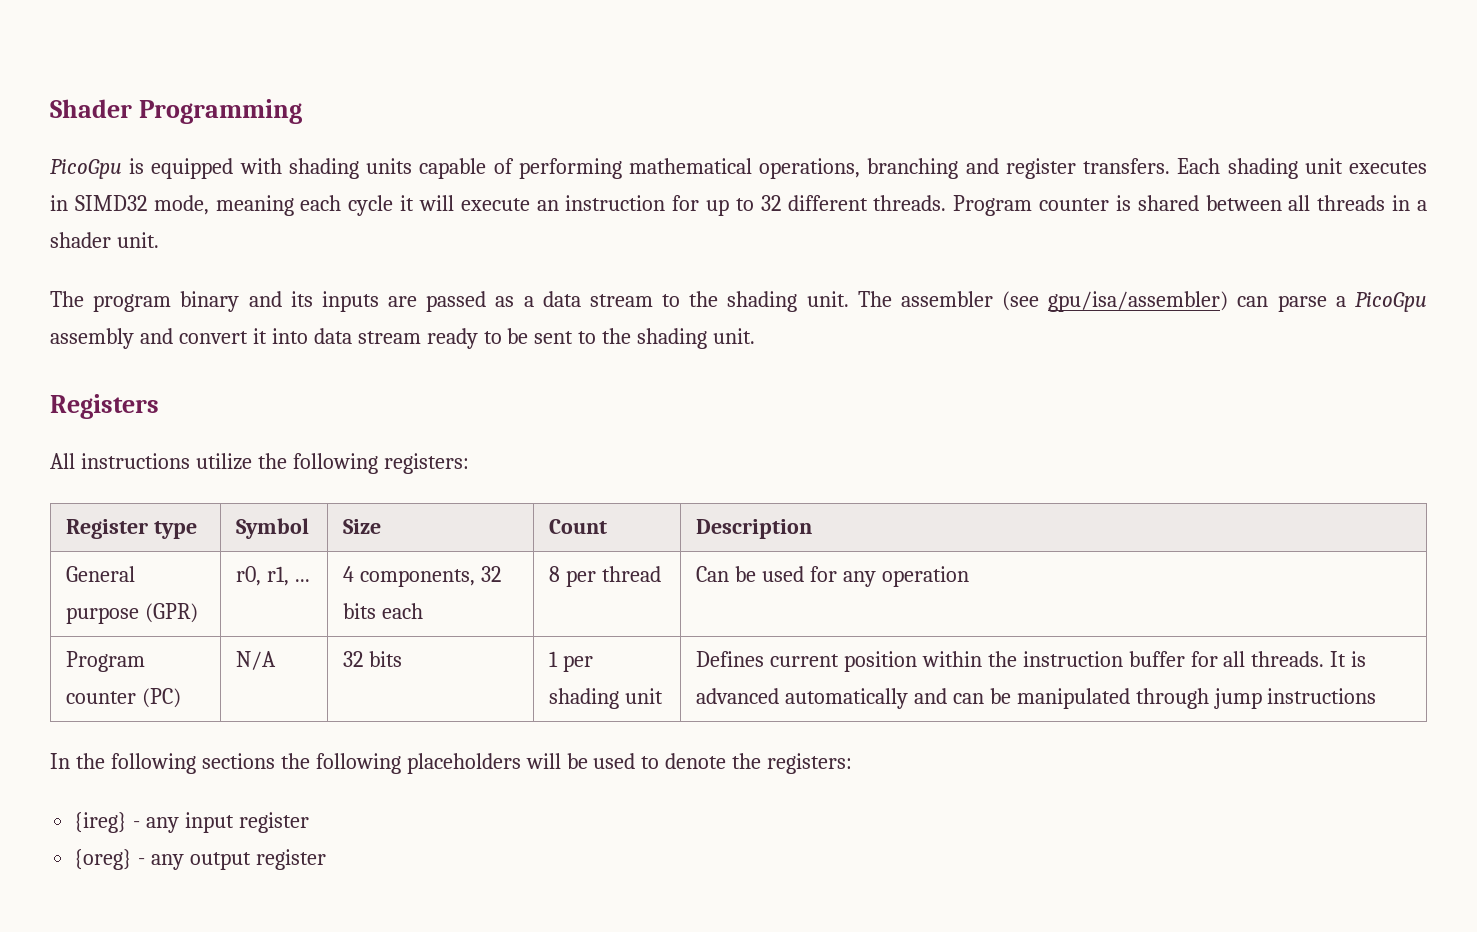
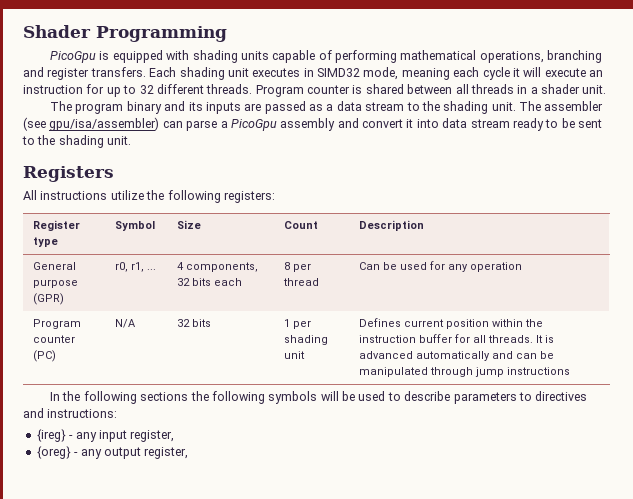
[406,753,521,774] placeholders -> [268,391,318,404] symbols
[665,753,853,774] denote the registers: -> [404,391,588,404] [23,408,118,418] describe parameters to directives and instructions:
[238,812,309,833] register -> [130,430,175,442] register,
[255,849,326,870] register -> [144,447,189,459] register,

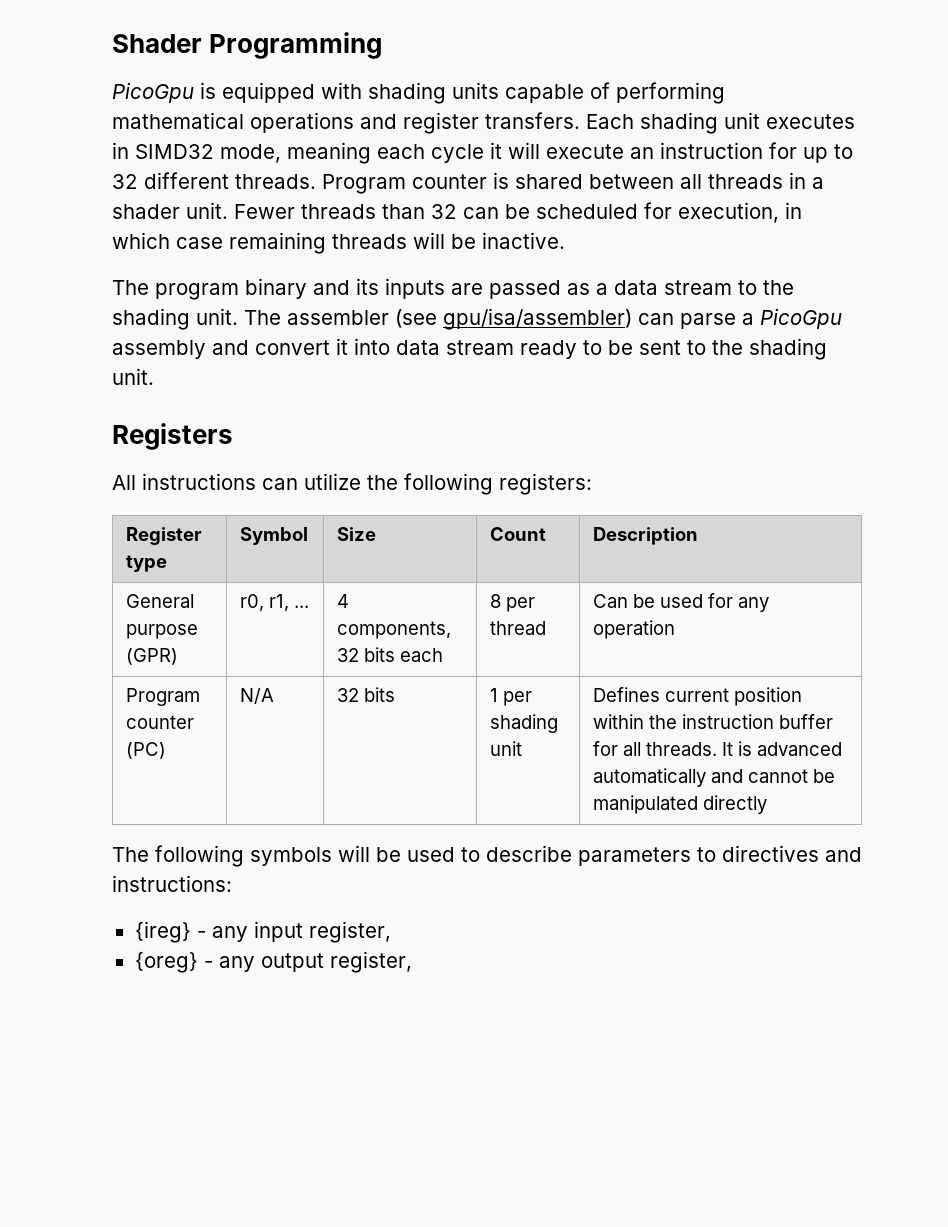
[479,50,603,63] operations, branching -> [250,112,354,133] operations
(607, 89) none -> [234,202,802,223] [112,232,565,254] Fewer threads than 32 can be scheduled for execution, in which case remaining threads will be inactive.
(108, 195) none -> [262,478,298,490] can
[515,353,537,359] can -> [747,769,808,783] cannot
[429,367,570,377] [50,391,209,404] through jump instructions // In the following sections the -> [702,795,767,814] [112,847,149,862] directly // The

